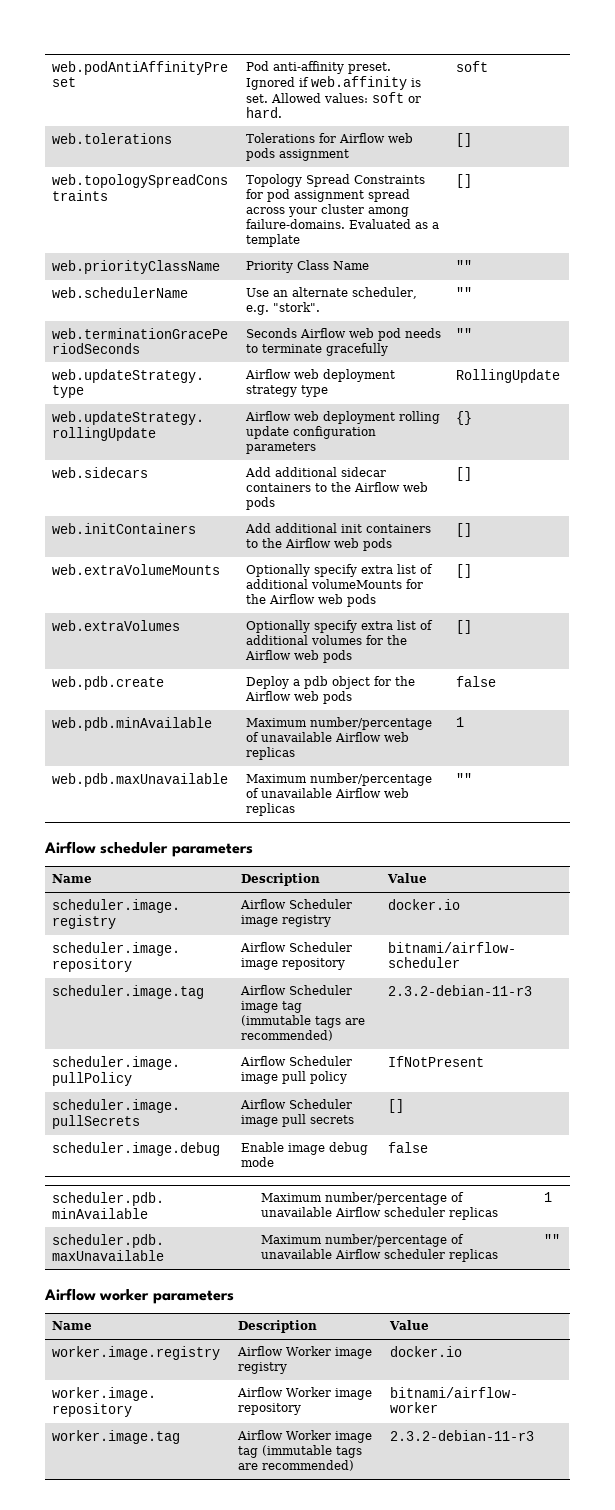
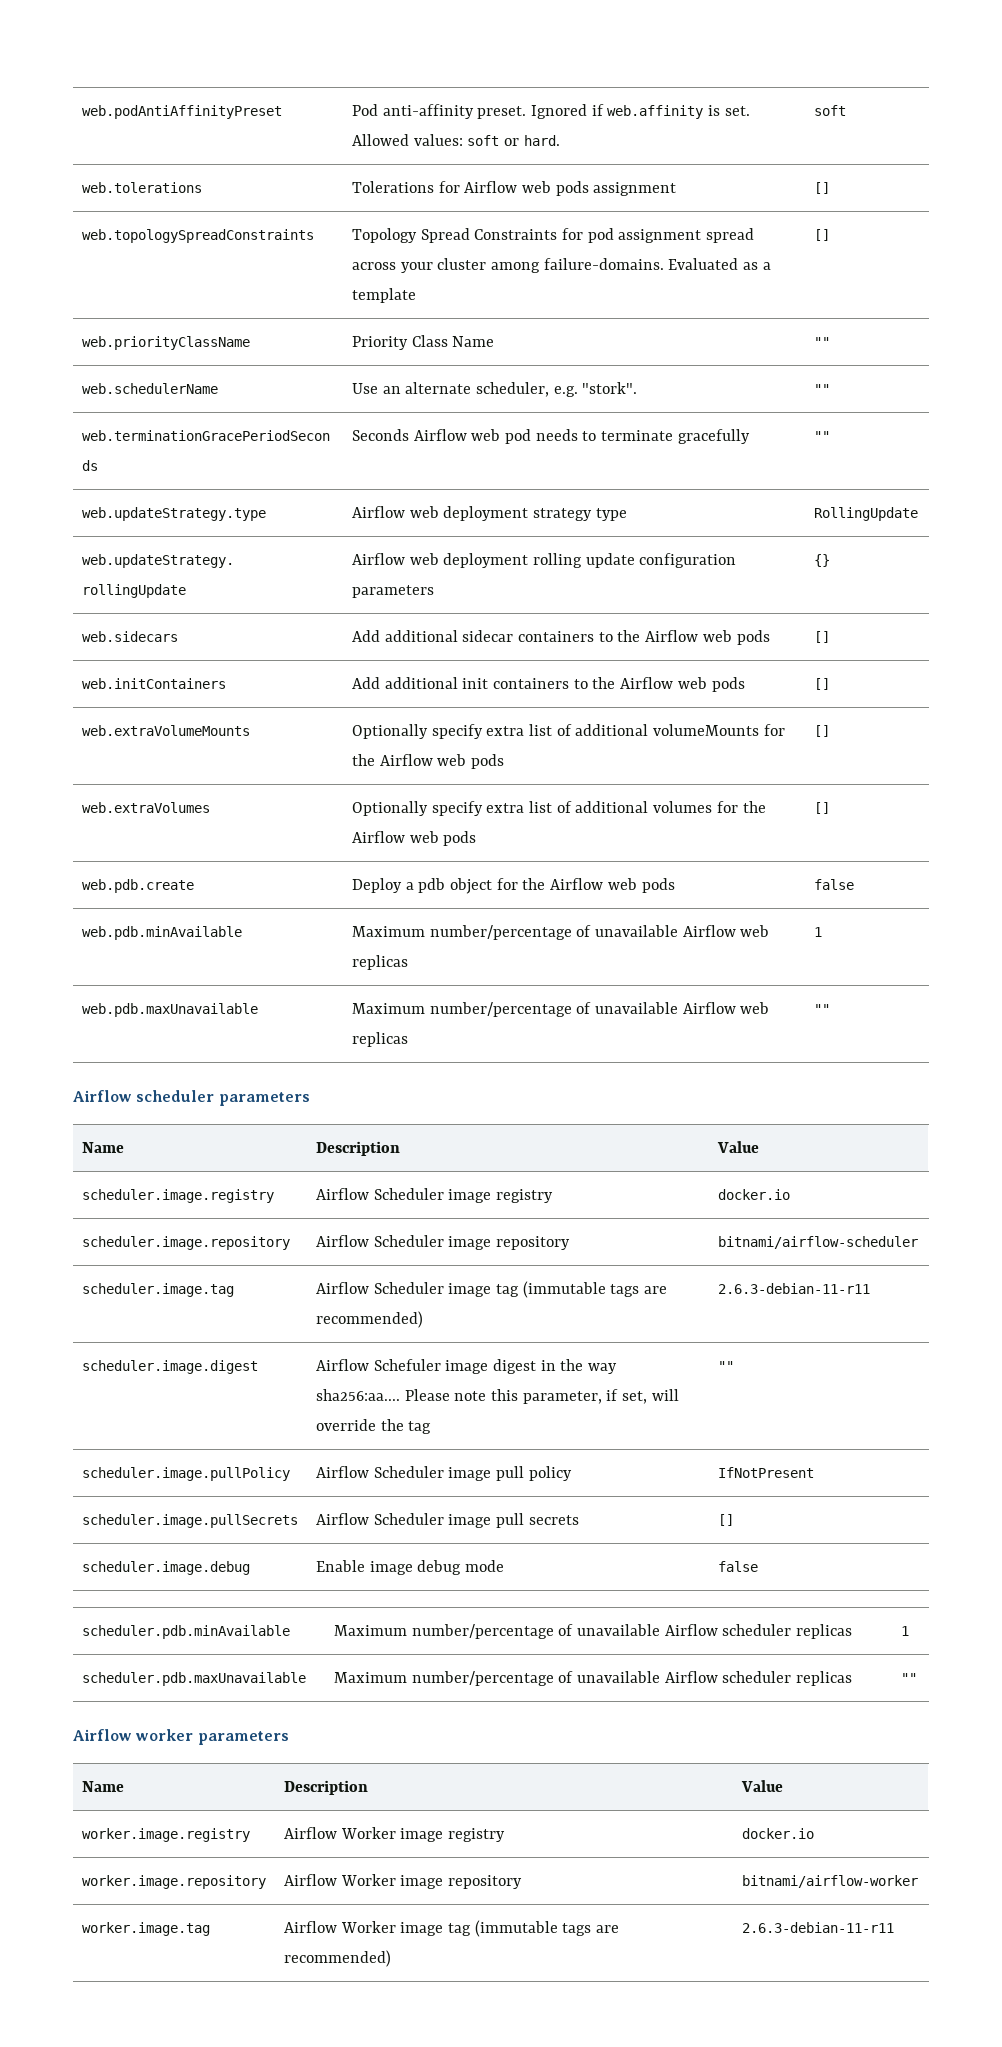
[388,985,533,996] 2.3.2-debian-11-r3 -> [717,1283,870,1294] [81,1360,258,1374] [315,1359,618,1374] [315,1389,679,1404] [315,1419,432,1434] [717,1361,734,1371] 2.6.3-debian-11-r11 // scheduler.image.digest | Airflow Schefuler image digest in the way sha256:aa.... Please note this parameter, if set, will override the tag | ""
[390,1430,535,1441] 2.3.2-debian-11-r3 -> [741,1922,894,1933] 2.6.3-debian-11-r11

